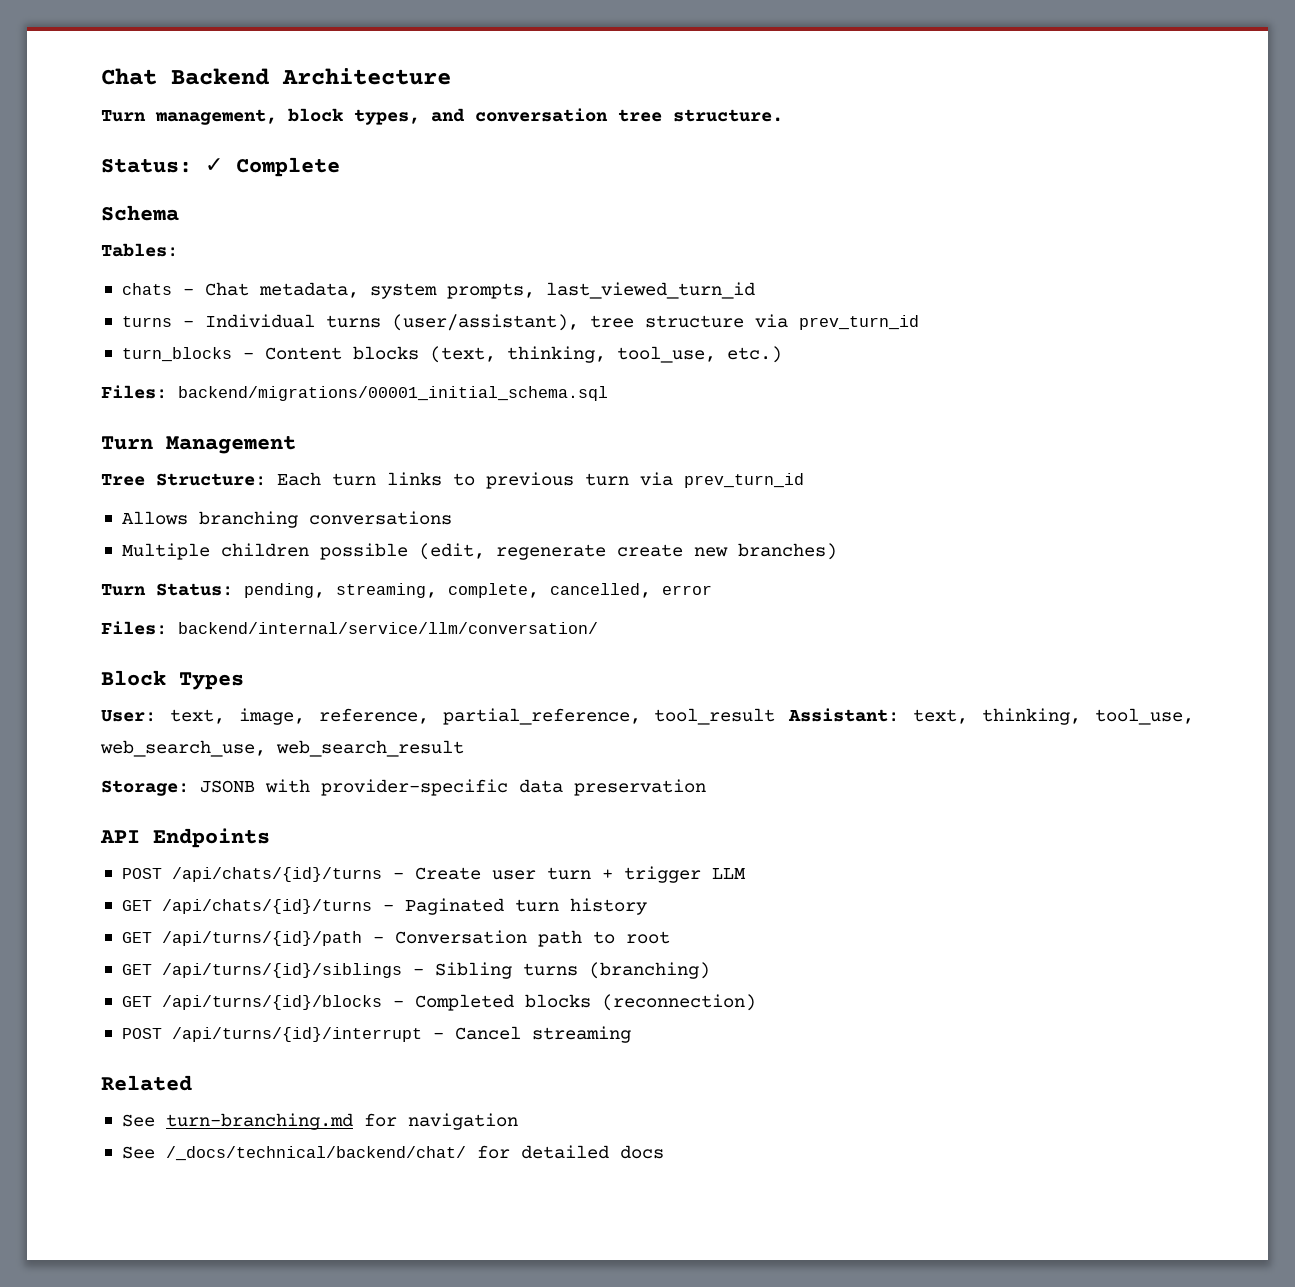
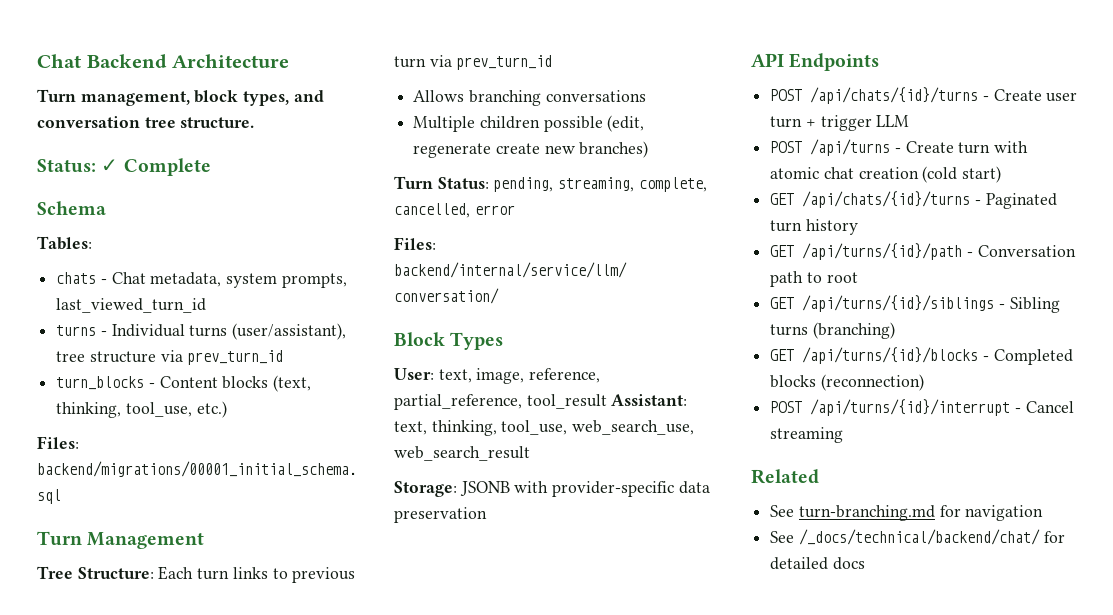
(746, 873) none -> [770,139,1029,156] [770,166,1002,183] // POST /api/turns - Create turn with atomic chat creation (cold start)

